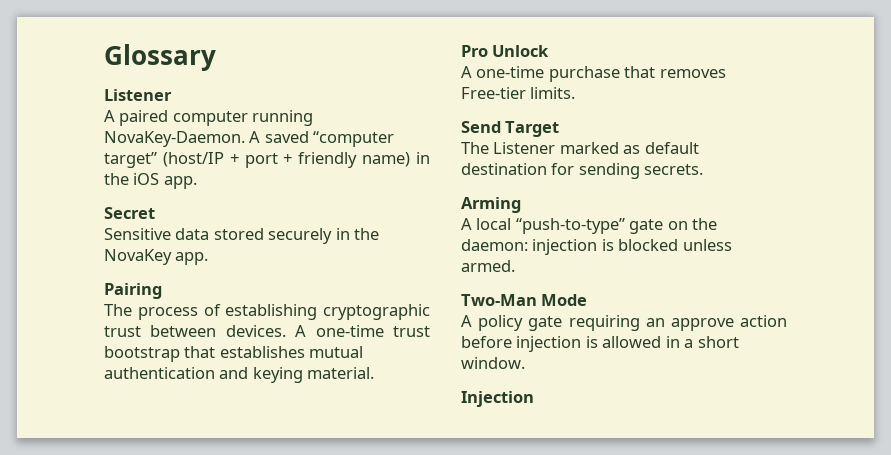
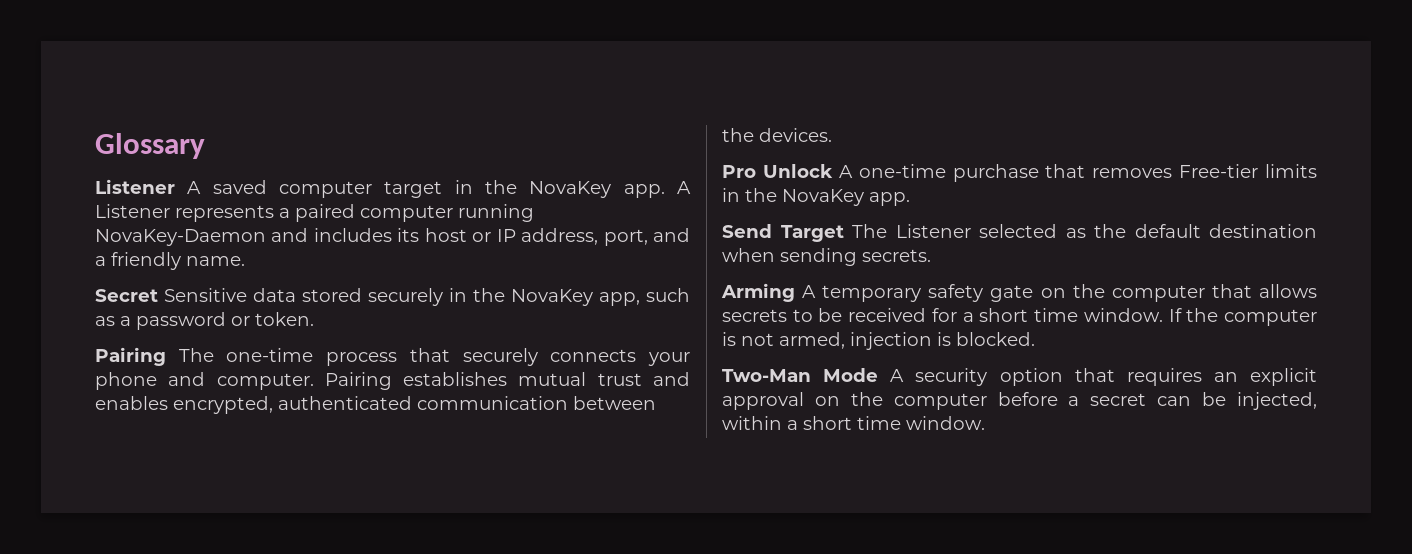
[104,110,314,126] [104,131,395,147] [104,152,430,168] [104,173,197,189] // A paired computer running NovaKey-Daemon. A saved “computer target” (host/IP + port + friendly name) in the iOS app. -> [187,180,691,198] [95,204,534,222] [95,228,691,246] [95,252,245,270] A saved computer target in the NovaKey app. A Listener represents a paired computer running NovaKey-Daemon and includes its host or IP address, port, and a friendly name.
(155, 213) // -> (158, 295) none
[175,252,209,265] [104,283,162,299] [104,304,430,320] [104,325,430,337] [104,346,364,362] [104,367,375,383] app. // Pairing // The process of establishing cryptographic trust between devices. A one-time trust bootstrap that establishes mutual authentication and keying material. -> [599,288,690,306] [95,312,314,330] [95,347,690,366] [95,372,690,390] [95,396,656,414] [722,128,832,142] app, such as a password or token. // Pairing The one-time process that securely connects your phone and computer. Pairing establishes mutual trust and enables encrypted, authenticated communication between the devices.
(550, 51) // -> (833, 171) none
[530,87,576,99] limits. -> [1265,164,1317,178] [722,188,910,206] limits in the NovaKey app.
(560, 129) // -> (844, 233) none
[559,142,641,154] marked as -> [979,224,1126,238] selected as the
[551,163,575,175] for -> [722,248,775,262] when
[461,218,718,234] [461,239,732,255] [461,260,515,272] [461,294,588,306] [461,315,787,331] [461,336,739,352] [461,357,525,369] [461,391,534,407] // A local “push-to-type” gate on the daemon: injection is blocked unless armed. // Two-Man Mode // A policy gate requiring an approve action before injection is allowed in a short window. // Injection -> [802,284,1317,302] [722,308,1317,326] [722,332,1035,350] [722,368,1317,386] [722,392,1317,410] [722,416,985,430] A temporary safety gate on the computer that allows secrets to be received for a short time window. If the computer is not armed, injection is blocked. // Two-Man Mode A security option that requires an explicit approval on the computer before a secret can be injected, within a short time window.

